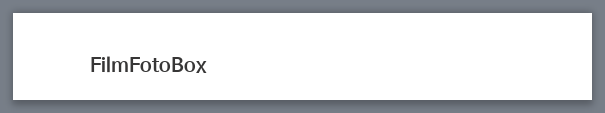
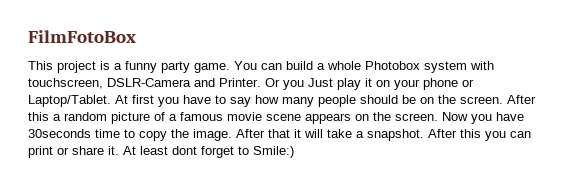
(207, 64) none -> [28,61,494,73] [28,78,474,90] [28,95,536,107] [28,112,524,124] [28,129,531,141] [28,146,294,158] // This project is a funny party game. You can build a whole Photobox system with touchscreen, DSLR-Camera and Printer. Or you Just play it on your phone or Laptop/Tablet. At first you have to say how many people should be on the screen. After this a random picture of a famous movie scene appears on the screen. Now you have 30seconds time to copy the image. After that it will take a snapshot. After this you can print or share it. At least dont forget to Smile:)

